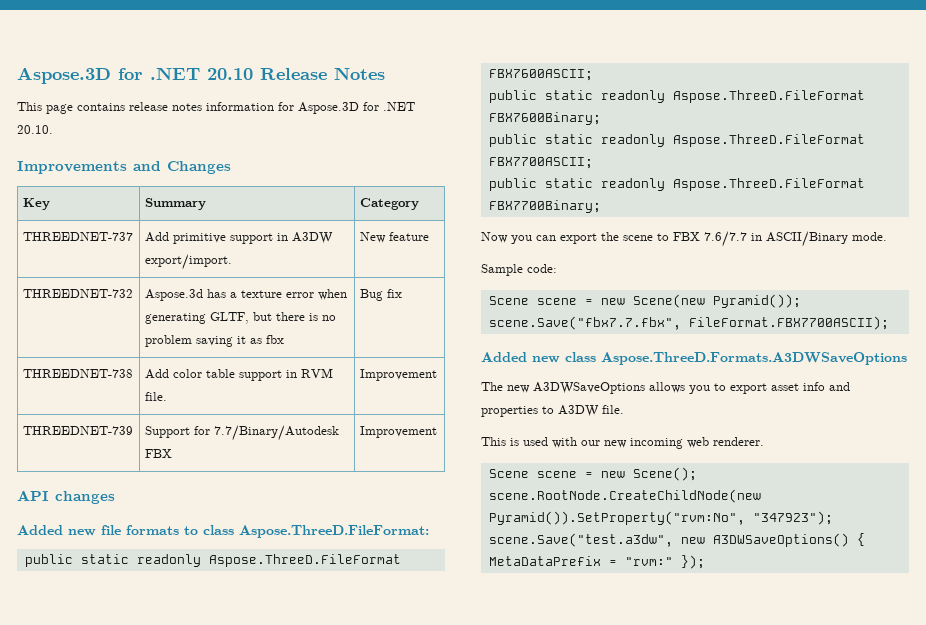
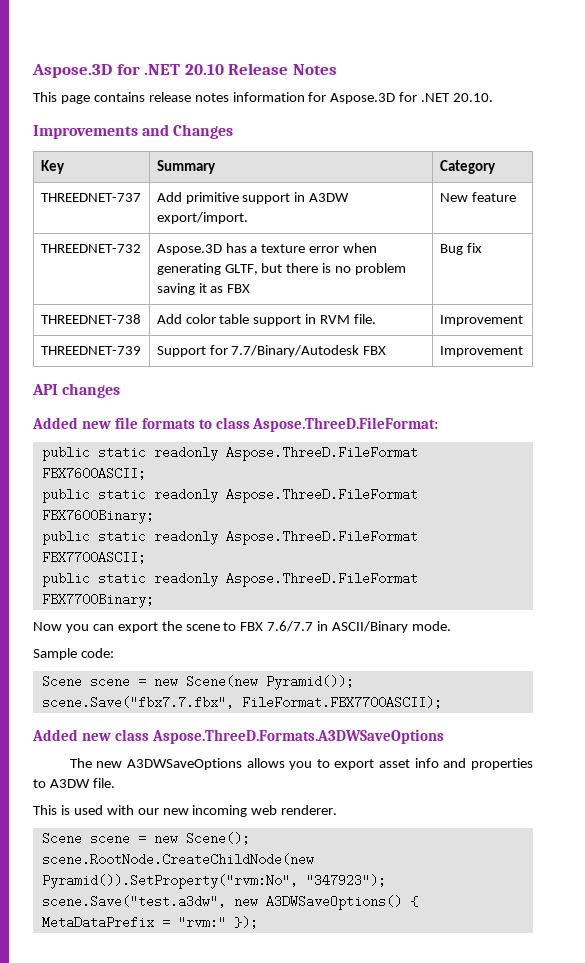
[144,289,203,301] Aspose.3d -> [156,244,222,255] Aspose.3D
[265,335,284,344] fbx -> [227,284,251,293] FBX

